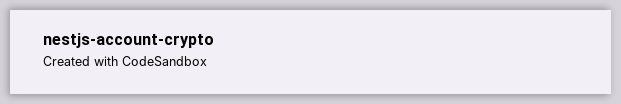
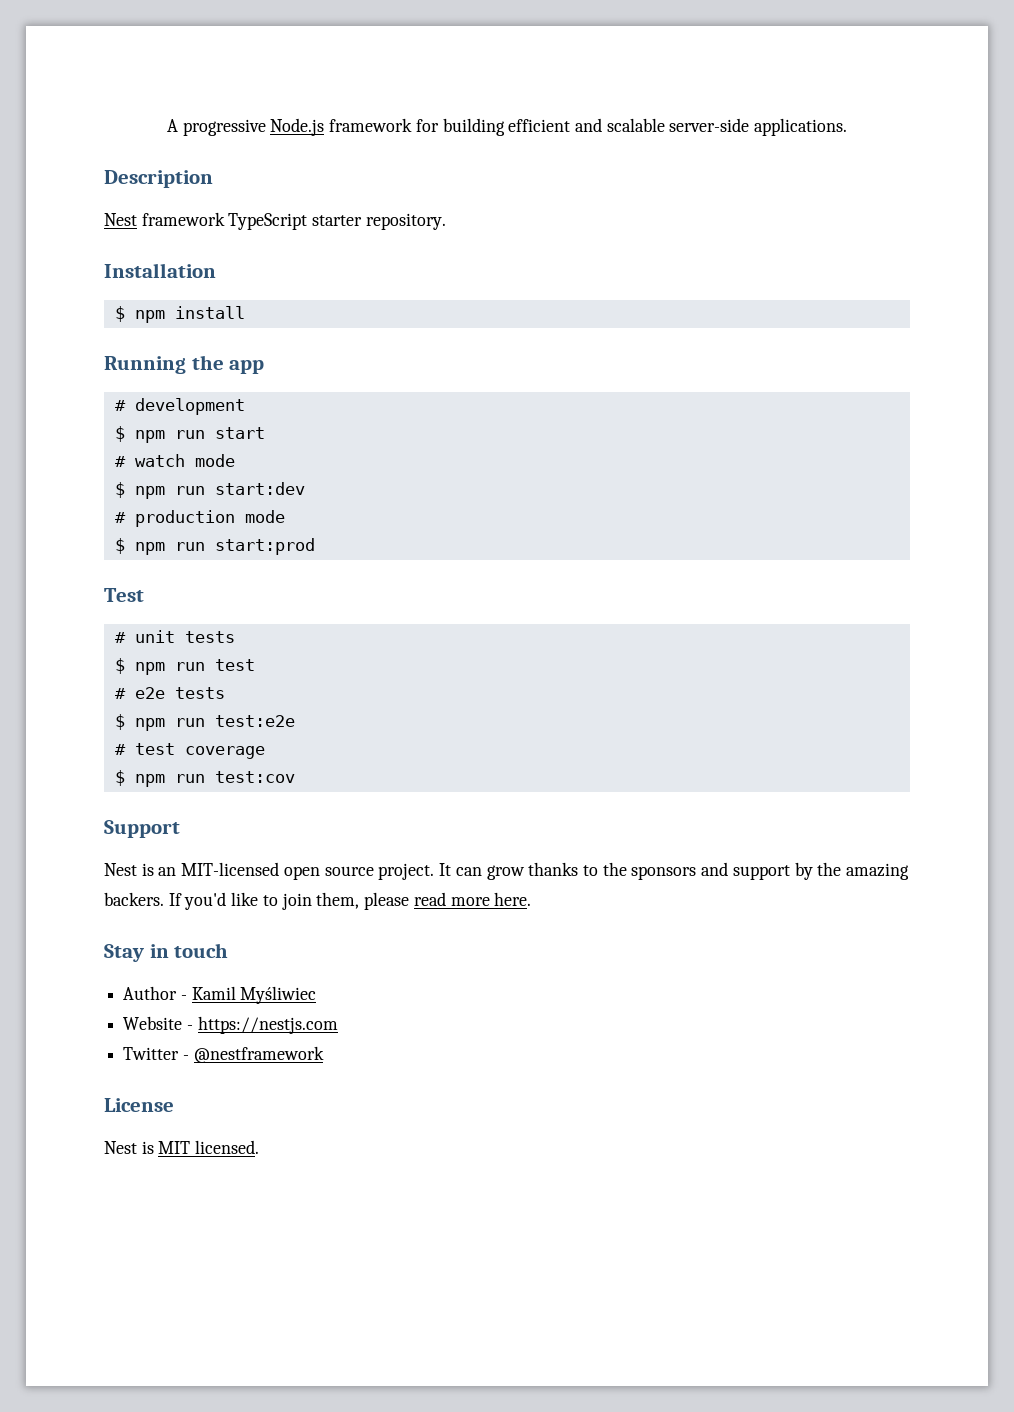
[43,33,214,48] [43,56,207,67] nestjs-account-crypto // Created with CodeSandbox -> [166,118,848,136] [104,170,213,188] [104,212,446,230] [104,263,216,278] [114,306,245,323] [104,355,265,374] [114,398,245,415] [114,426,265,443] [114,454,235,467] [114,482,305,499] [114,510,285,527] [114,538,315,555] [104,588,144,602] [114,630,235,643] [114,658,255,675] [114,687,225,699] [114,714,295,731] [114,743,265,759] [114,770,295,787] [104,820,180,838] [104,862,910,880] [104,892,532,910] [104,943,229,962] [123,986,317,1004] [123,1016,338,1034] [123,1046,324,1063] [104,1098,174,1112] [104,1140,260,1154] A progressive Node.js framework for building efficient and scalable server-side applications. // Description // Nest framework TypeScript starter repository. // Installation // $ npm install // Running the app // # development // $ npm run start // # watch mode // $ npm run start:dev // # production mode // $ npm run start:prod // Test // # unit tests // $ npm run test // # e2e tests // $ npm run test:e2e // # test coverage // $ npm run test:cov // Support // Nest is an MIT-licensed open source project. It can grow thanks to the sponsors and support by the amazing backers. If you'd like to join them, please read more here. // Stay in touch // Author - Kamil Myśliwiec // Website - https://nestjs.com // Twitter - @nestframework // License // Nest is MIT licensed.

